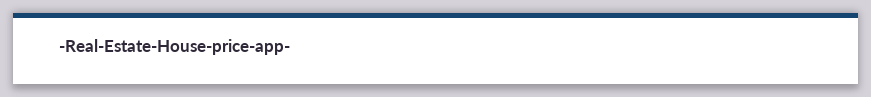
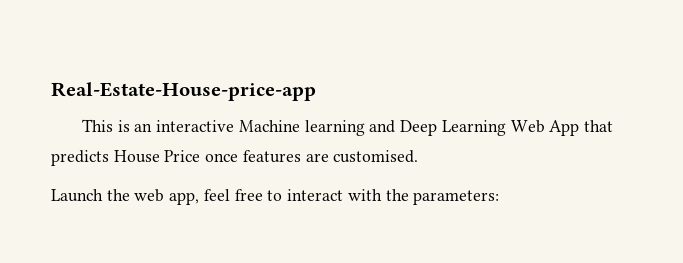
[59,39,290,55] -Real-Estate-House-price-app- -> [51,82,316,101] [81,119,613,136] [51,150,419,166] [51,189,500,205] Real-Estate-House-price-app // This is an interactive Machine learning and Deep Learning Web App that predicts House Price once features are customised. // Launch the web app, feel free to interact with the parameters:

